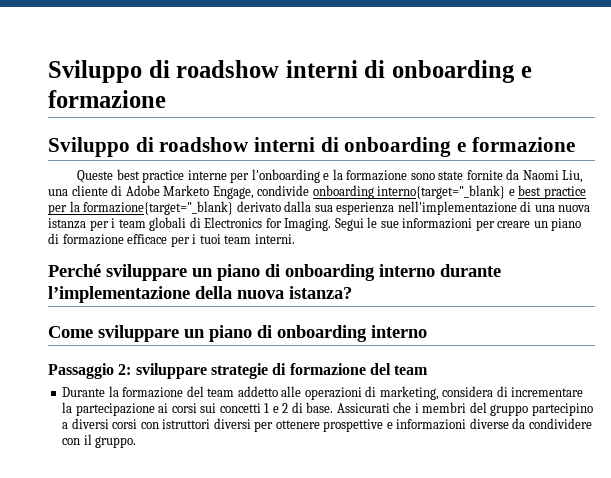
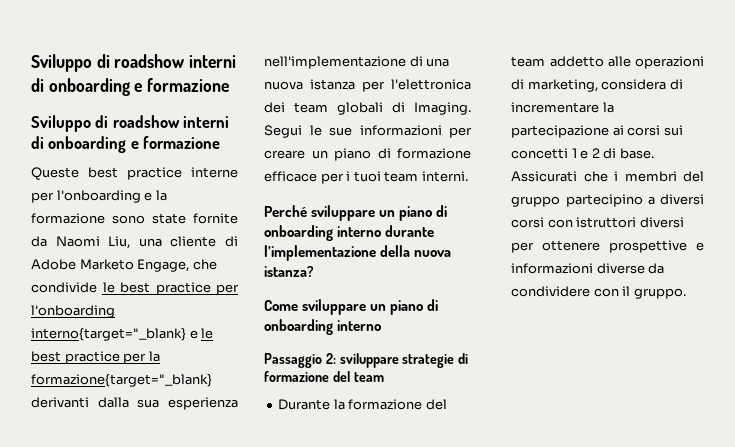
[257,185,374,199] condivide onboarding -> [192,259,217,270] [31,282,239,295] [31,305,115,318] che condivide le best practice per l'onboarding
(515, 192) none -> [201,328,214,339] le
[236,201,281,212] derivato -> [31,397,89,408] derivanti
[111,218,116,228] i -> [391,79,471,90] [264,102,285,113] l'elettronica dei
[204,217,282,228] Electronics for -> (405, 107) none

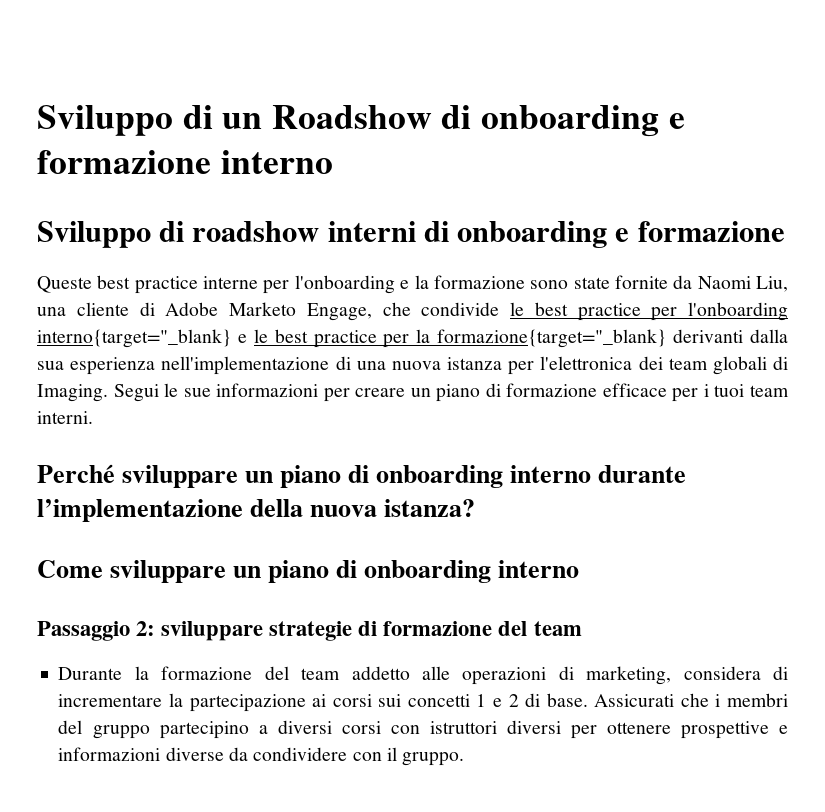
[31,54,237,72] [31,78,230,96] Sviluppo di roadshow interni di onboarding e formazione -> [37,105,685,137] [37,150,333,174] Sviluppo di un Roadshow di onboarding e formazione interno

